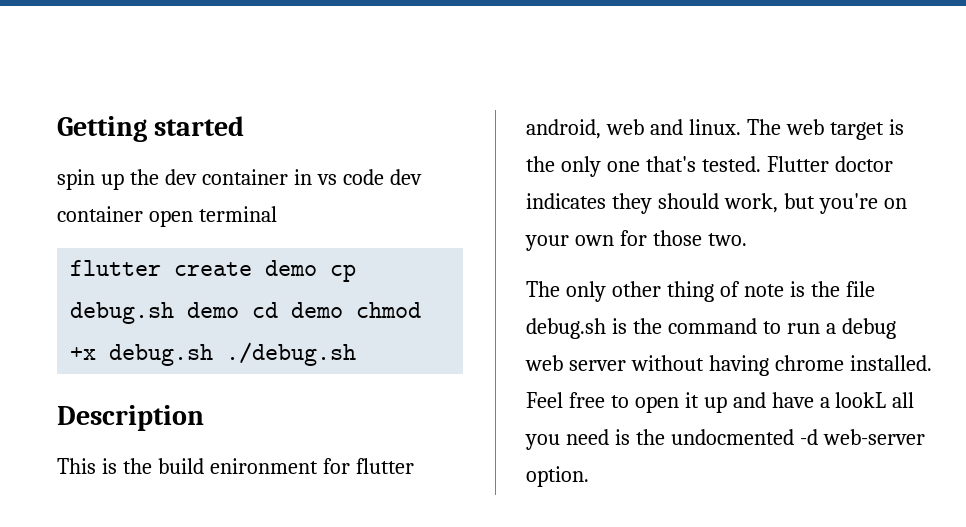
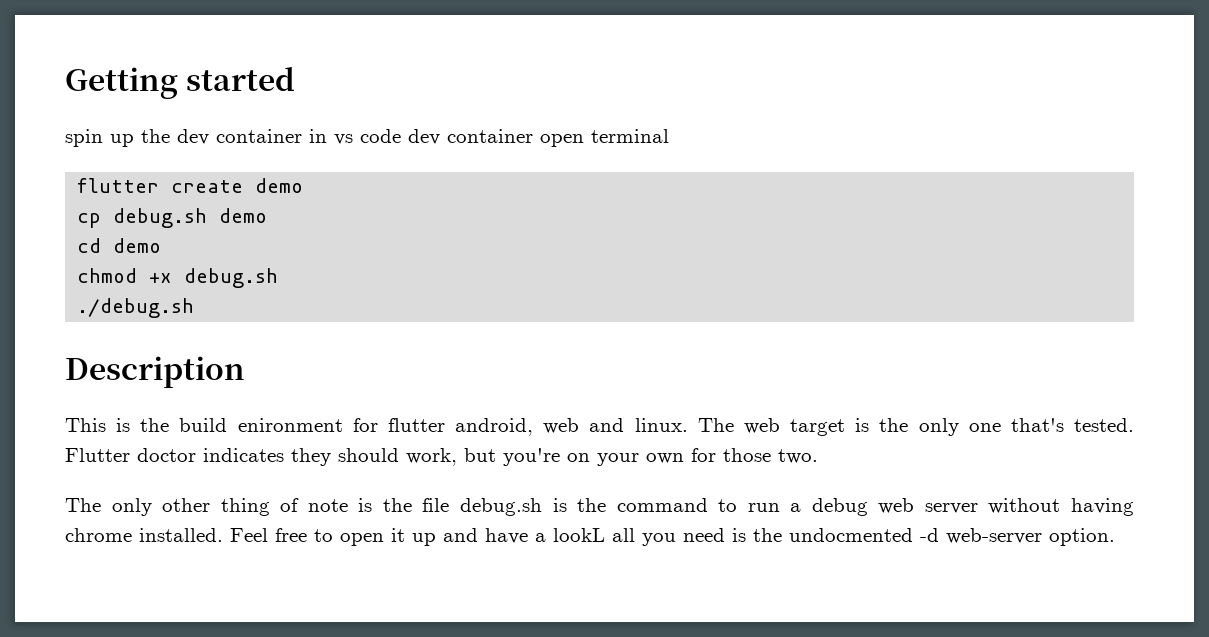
(318, 268) none -> (304, 185) //
(240, 310) none -> (268, 215) //
(344, 310) none -> (162, 245) //
(214, 355) none -> (279, 278) //

